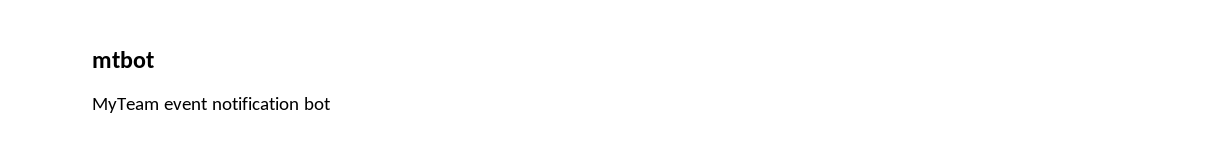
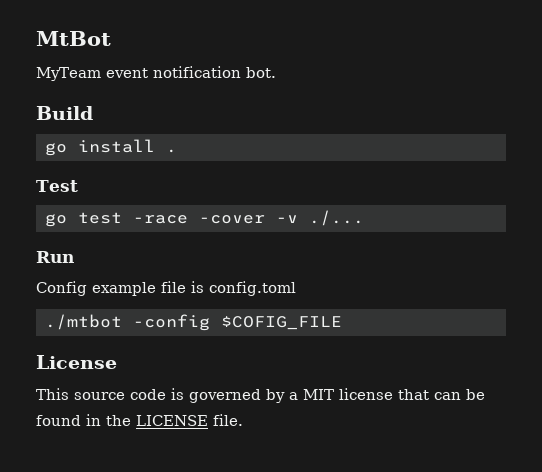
[92,51,154,68] mtbot -> [36,31,111,46] MtBot
[303,97,331,110] bot -> [245,67,276,78] [36,106,93,120] [45,139,177,156] [36,180,78,192] [45,210,364,227] [36,251,74,263] [36,281,296,296] [45,314,342,331] [36,355,117,369] [36,388,485,403] [36,414,243,426] bot. // Build // go install . // Test // go test -race -cover -v ./... // Run // Config example file is config.toml // ./mtbot -config $COFIG_FILE // License // This source code is governed by a MIT license that can be found in the LICENSE file.

